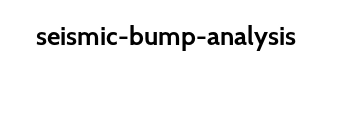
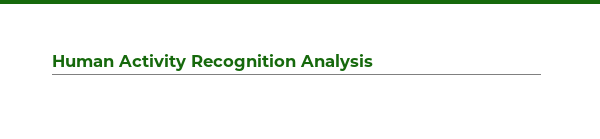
[35,24,296,52] seismic-bump-analysis -> [52,54,373,71] Human Activity Recognition Analysis

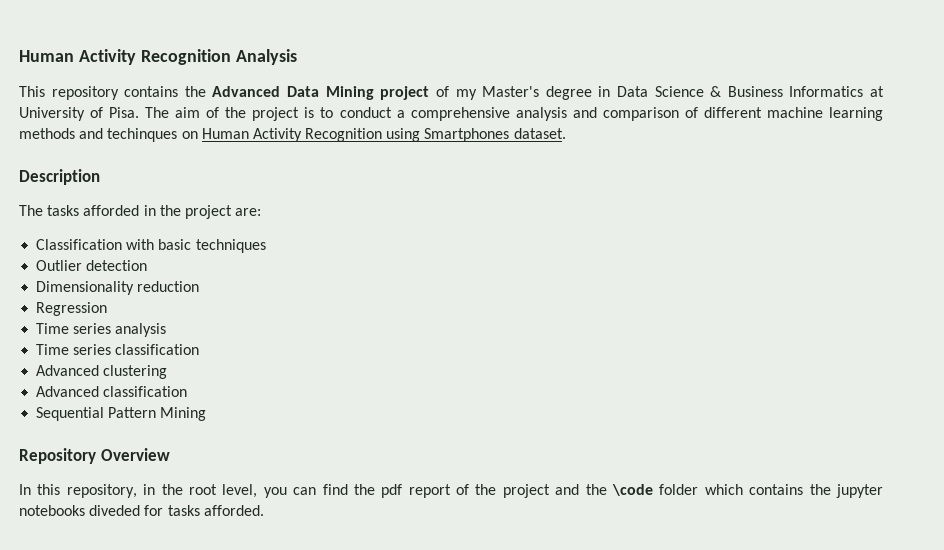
(373, 62) none -> [19,86,884,100] [19,107,884,121] [19,128,566,142] [19,169,100,185] [19,205,262,219] [36,239,266,253] [36,260,148,271] [36,281,200,295] [36,302,108,316] [36,323,167,337] [36,344,200,355] [36,365,168,379] [36,386,188,397] [36,407,207,421] [19,448,170,464] [19,484,884,498] [19,505,264,516] // This repository contains the Advanced Data Mining project of my Master's degree in Data Science & Business Informatics at University of Pisa. The aim of the project is to conduct a comprehensive analysis and comparison of different machine learning methods and techinques on Human Activity Recognition using Smartphones dataset. // Description // The tasks afforded in the project are: // Classification with basic techniques // Outlier detection // Dimensionality reduction // Regression // Time series analysis // Time series classification // Advanced clustering // Advanced classification // Sequential Pattern Mining // Repository Overview // In this repository, in the root level, you can find the pdf report of the project and the \code folder which contains the jupyter notebooks diveded for tasks afforded.

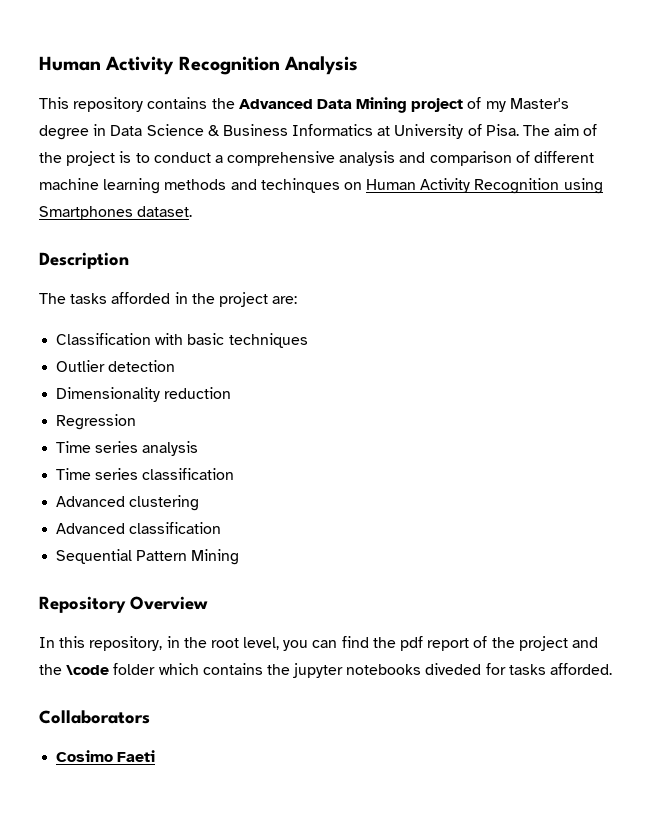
(264, 510) none -> [39,710,150,724] [56,750,156,762] // Collaborators // Cosimo Faeti

